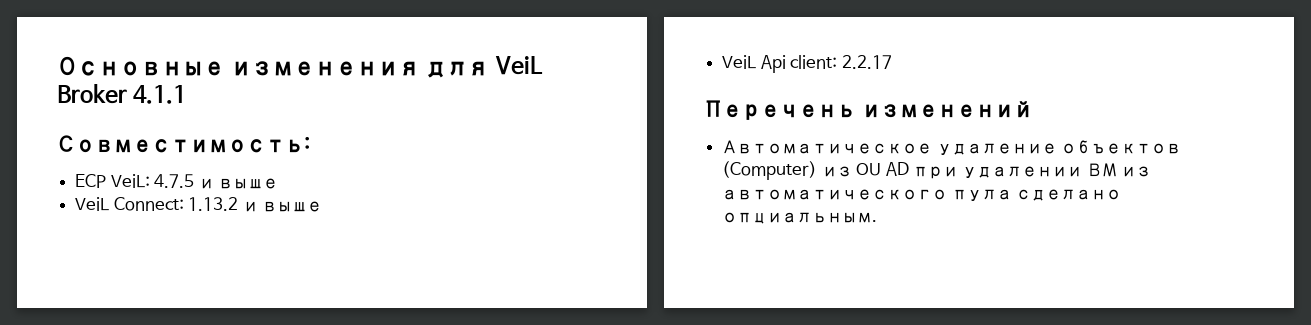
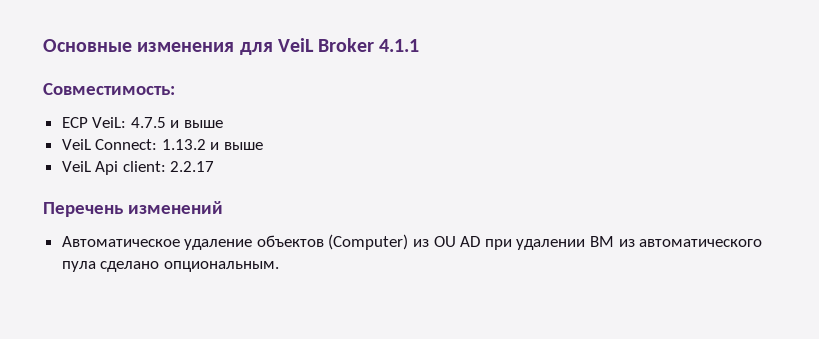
[722,212,878,224] опциальным. -> [163,261,279,272] опциональным.

